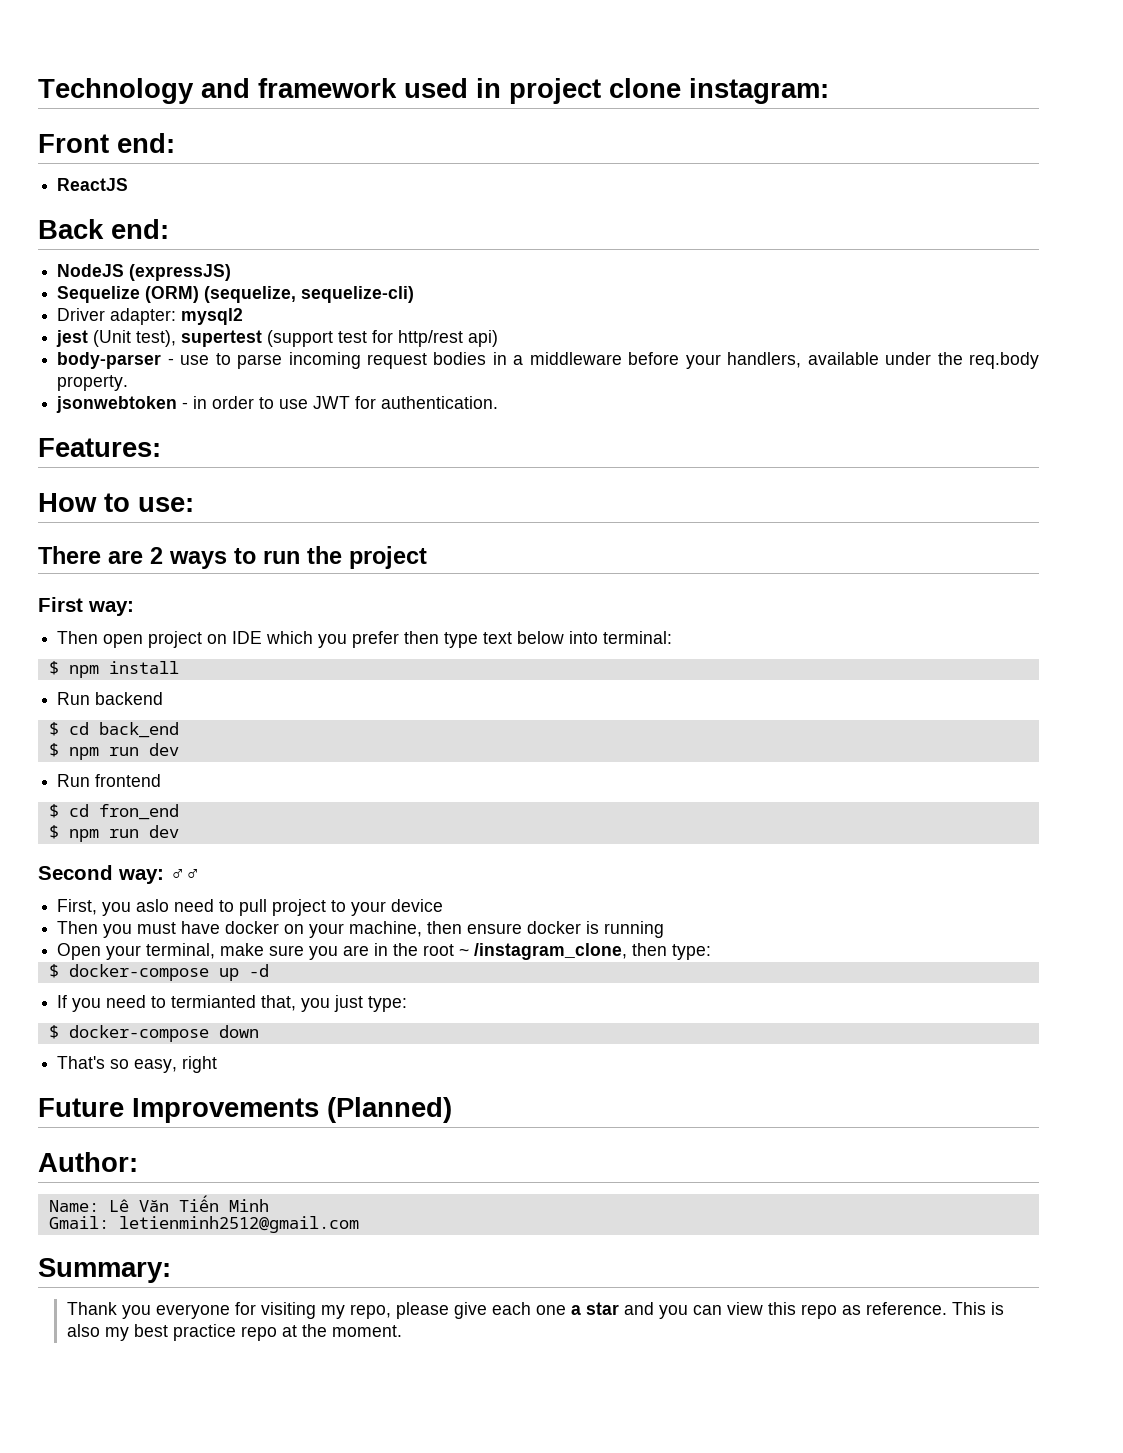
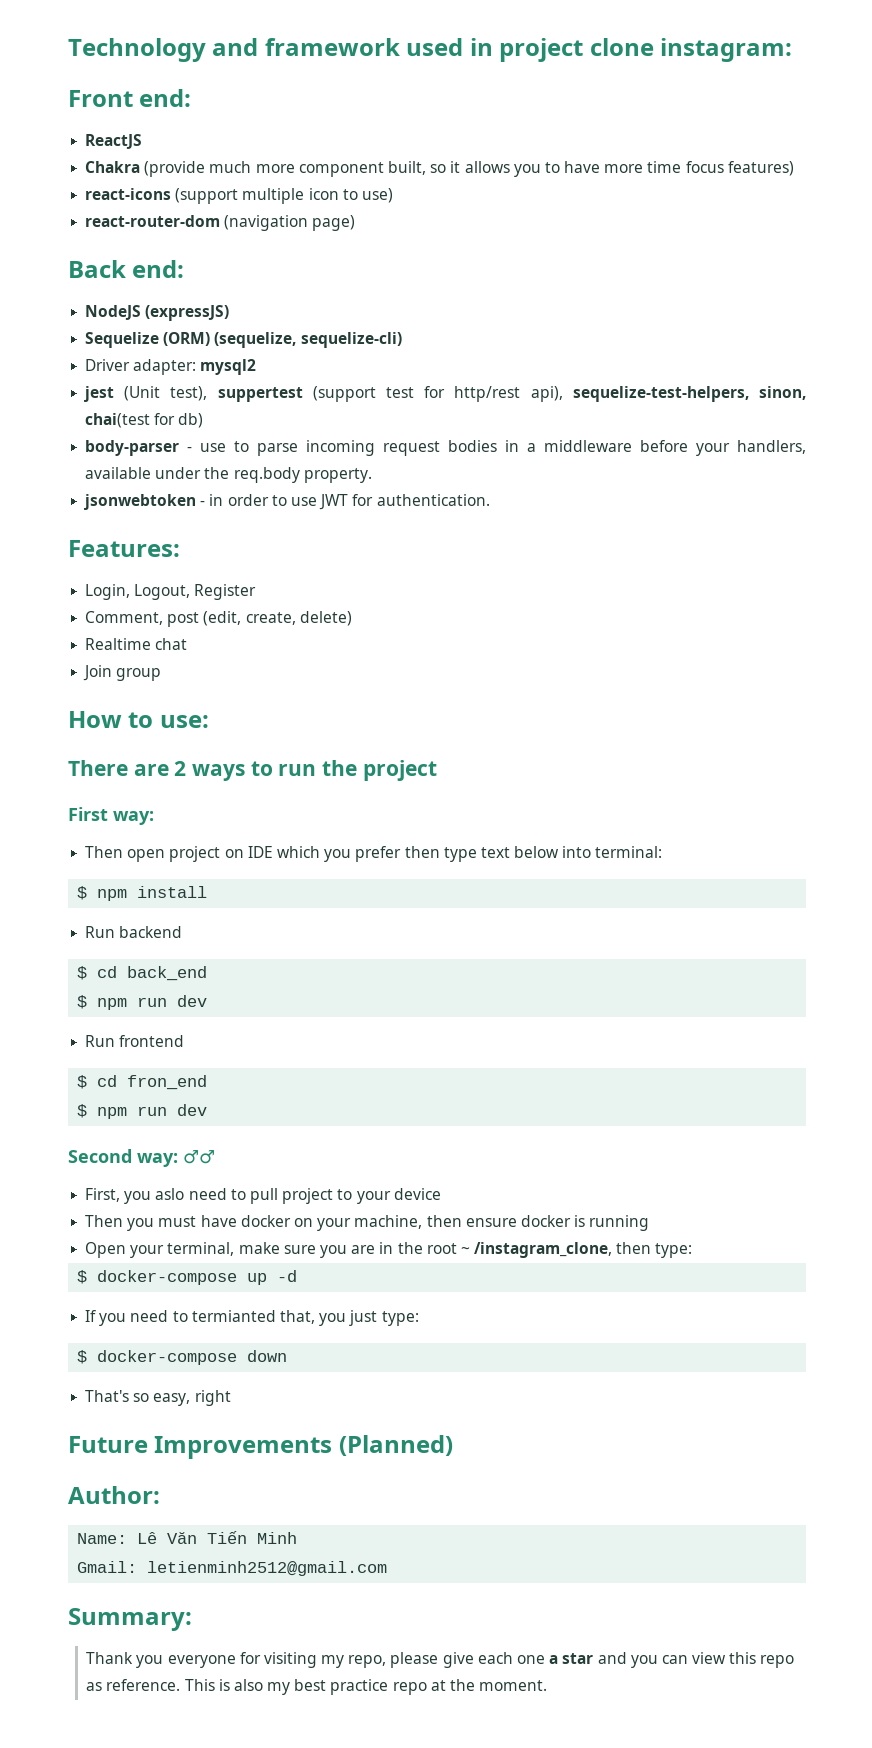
(129, 184) none -> [85,161,794,177] [85,188,393,204] [85,215,356,231] // Chakra (provide much more component built, so it allows you to have more time focus features) // react-icons (support multiple icon to use) // react-router-dom (navigation page)
[181,330,263,347] supertest -> [217,387,303,402] suppertest
[468,330,499,347] api) -> [530,386,806,402] [85,413,204,428] api), sequelize-test-helpers, sinon, chai(test for db)
(161, 447) none -> [85,584,257,600] [85,611,352,627] [85,638,188,650] [83,665,162,681] // Login, Logout, Register // Comment, post (edit, create, delete) // Realtime chat // Join group

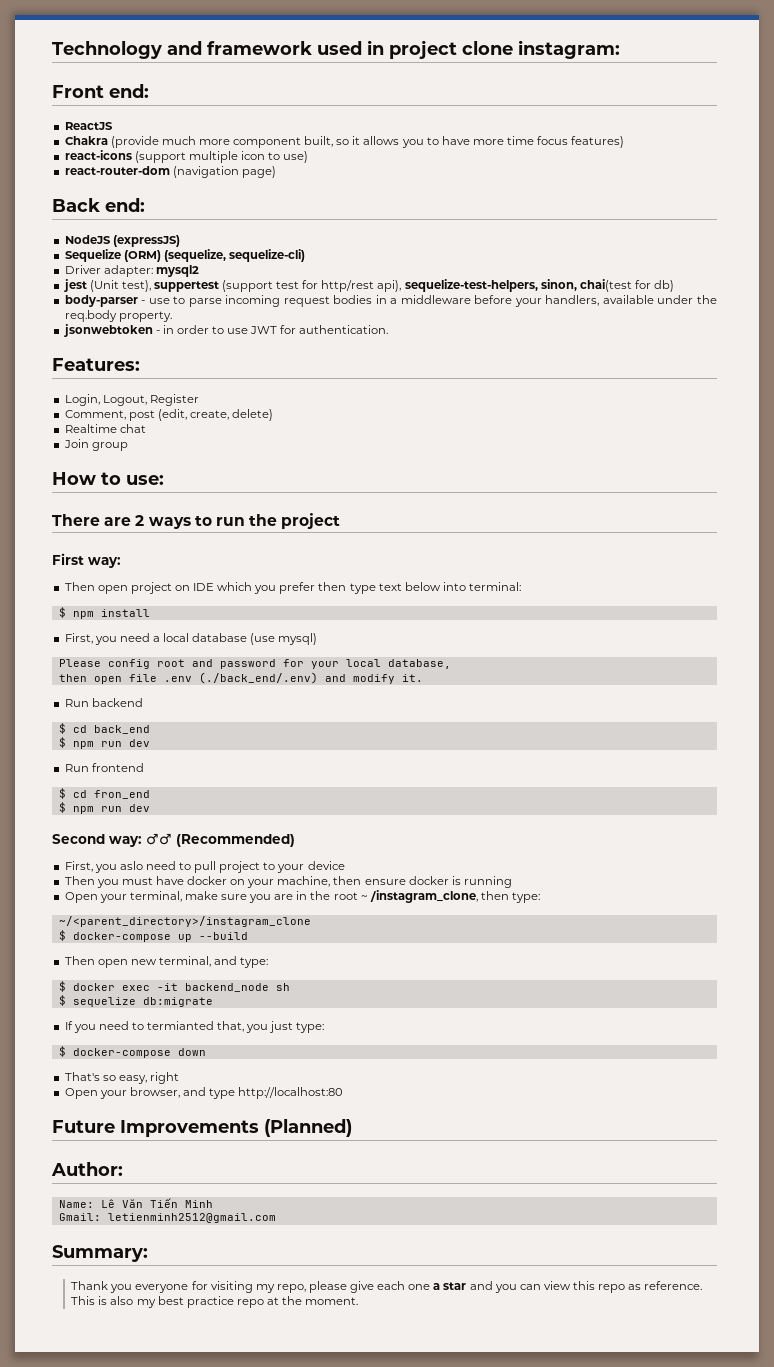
(208, 892) none -> [64,633,318,645] [58,659,451,669] [58,672,423,684] // First, you need a local database (use mysql) // Please config root and password for your local database, // then open file .env (./back_end/.env) and modify it.
(215, 1157) none -> [176,834,295,847] (Recommended)
(693, 1250) none -> [58,916,311,927] // ~/<parent_directory>/instagram_clone
[277,1270,298,1282] -d -> [198,932,248,940] [64,956,269,968] [58,981,290,992] [58,995,213,1007] --build // Then open new terminal, and type: // $ docker exec -it backend_node sh // $ sequelize db:migrate
(231, 1398) none -> [64,1087,344,1099] // Open your browser, and type http://localhost:80

